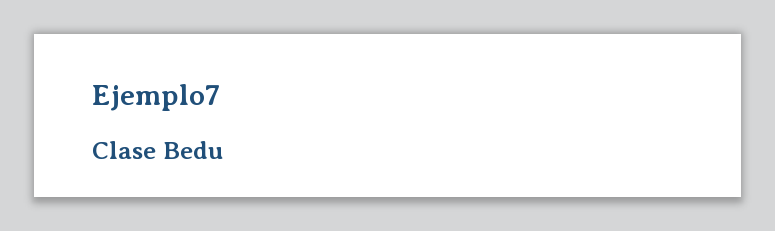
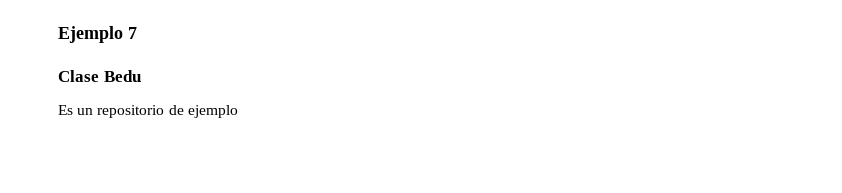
[92,84,220,111] Ejemplo7 -> [58,26,137,43] Ejemplo 7
(223, 150) none -> [58,105,238,118] // Es un repositorio de ejemplo

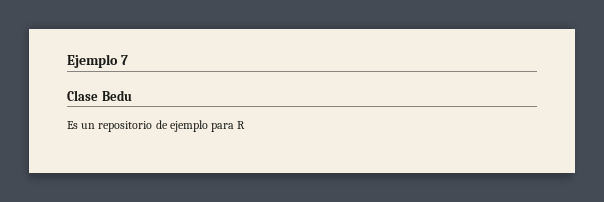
(238, 111) none -> [211,121,246,132] para R

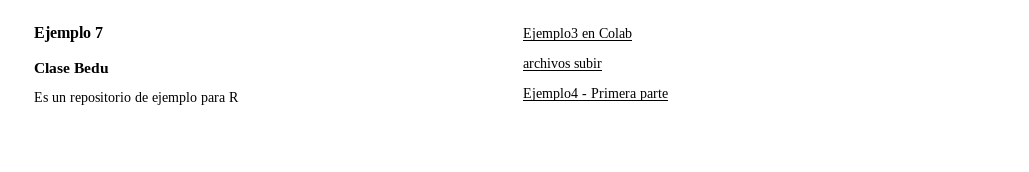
(246, 125) none -> [523,28,632,41] [523,58,602,68] [523,88,668,101] // Ejemplo3 en Colab // archivos subir // Ejemplo4 - Primera parte

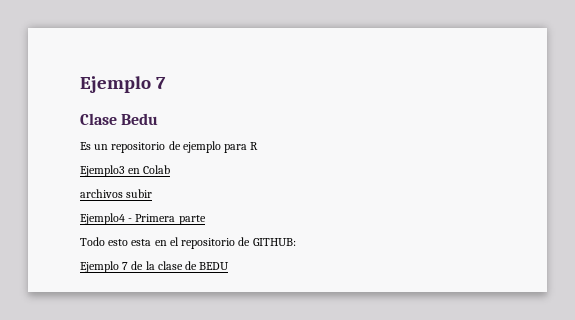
(668, 95) none -> [80,237,296,249] [80,261,230,273] // Todo esto esta en el repositorio de GITHUB: // Ejemplo 7 de la clase de BEDU

